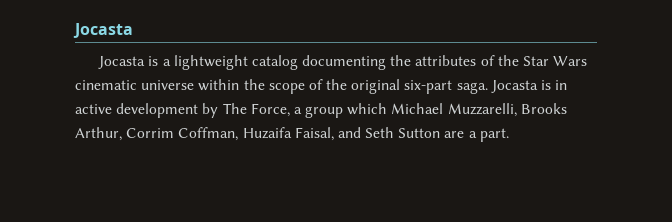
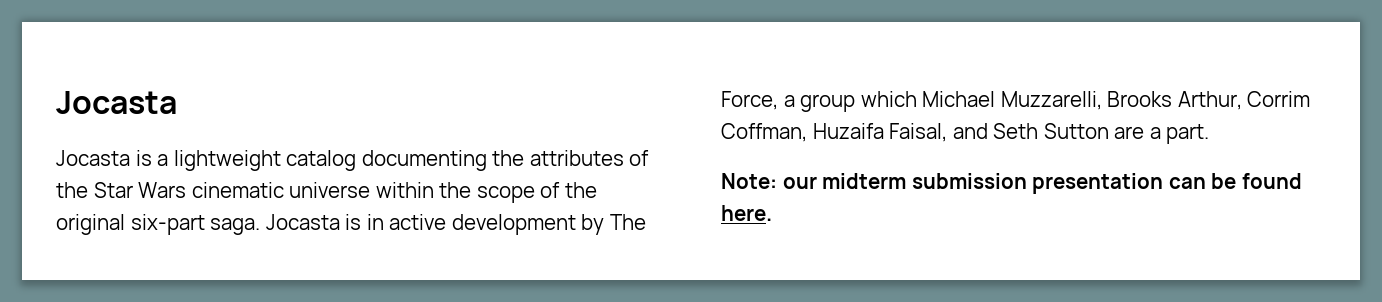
(509, 135) none -> [721,173,1302,194] [721,205,772,221] // Note: our midterm submission presentation can be found here.

